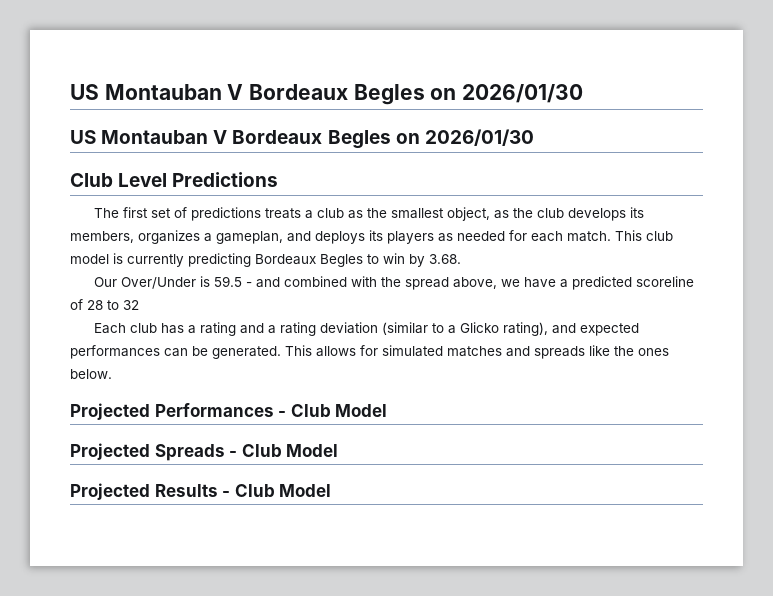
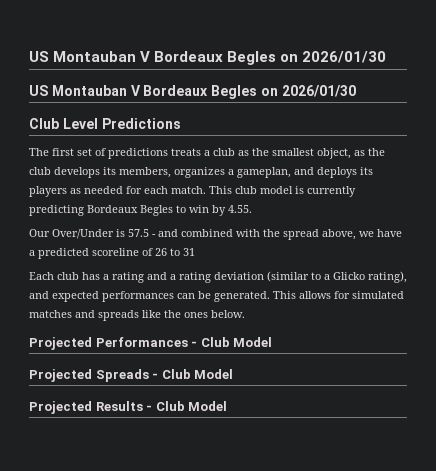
[429,254,461,264] 3.68. -> [228,205,252,213] 4.55.
[214,276,243,287] 59.5 -> [128,229,149,237] 57.5
[87,300,139,310] 28 to 32 -> [155,248,195,256] 26 to 31

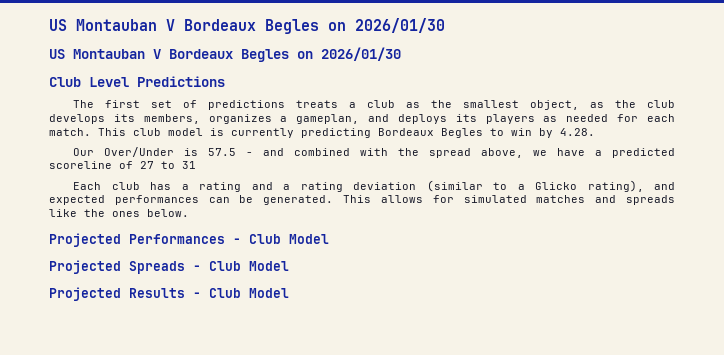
[228,205,252,213] 4.55. -> [560,128,595,136] 4.28.
[155,248,167,256] 26 -> [140,161,154,169] 27

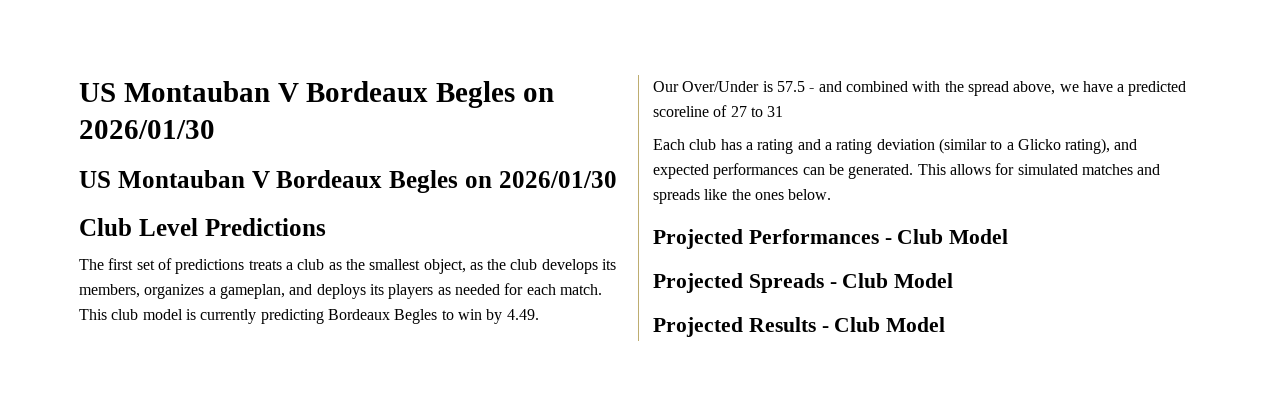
[560,128,595,136] 4.28. -> [506,309,539,320] 4.49.

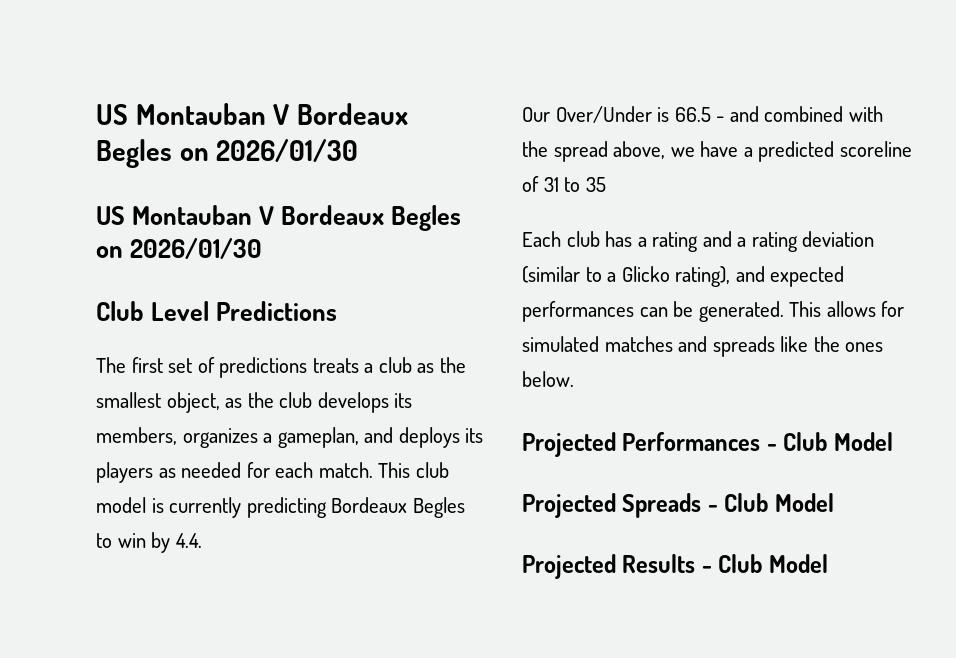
[506,309,539,320] 4.49. -> [175,533,202,548] 4.4.
[776,81,805,92] 57.5 -> [674,107,711,122] 66.5
[730,106,784,117] 27 to 31 -> [543,177,606,192] 31 to 35

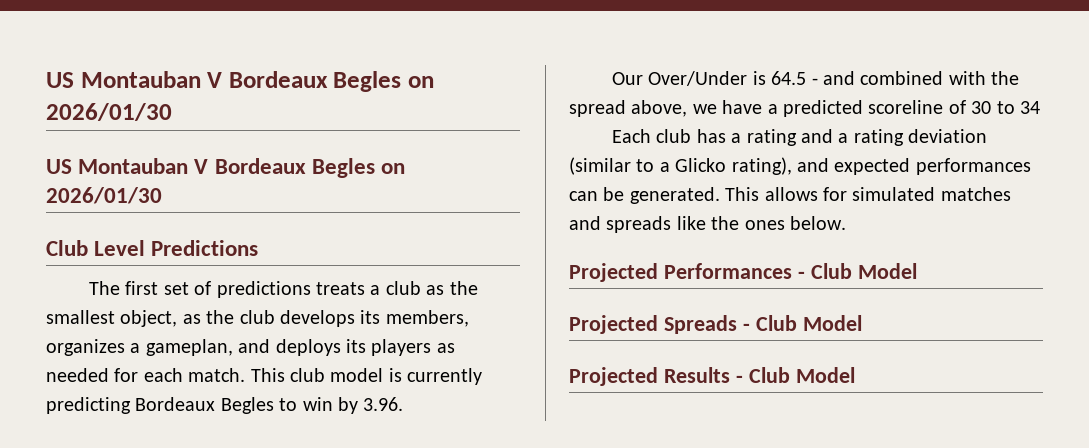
[175,533,202,548] 4.4. -> [363,397,404,411] 3.96.
[674,107,711,122] 66.5 -> [771,71,807,85] 64.5
[543,177,606,192] 31 to 35 -> [971,101,1040,114] 30 to 34

